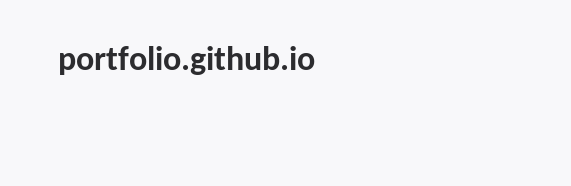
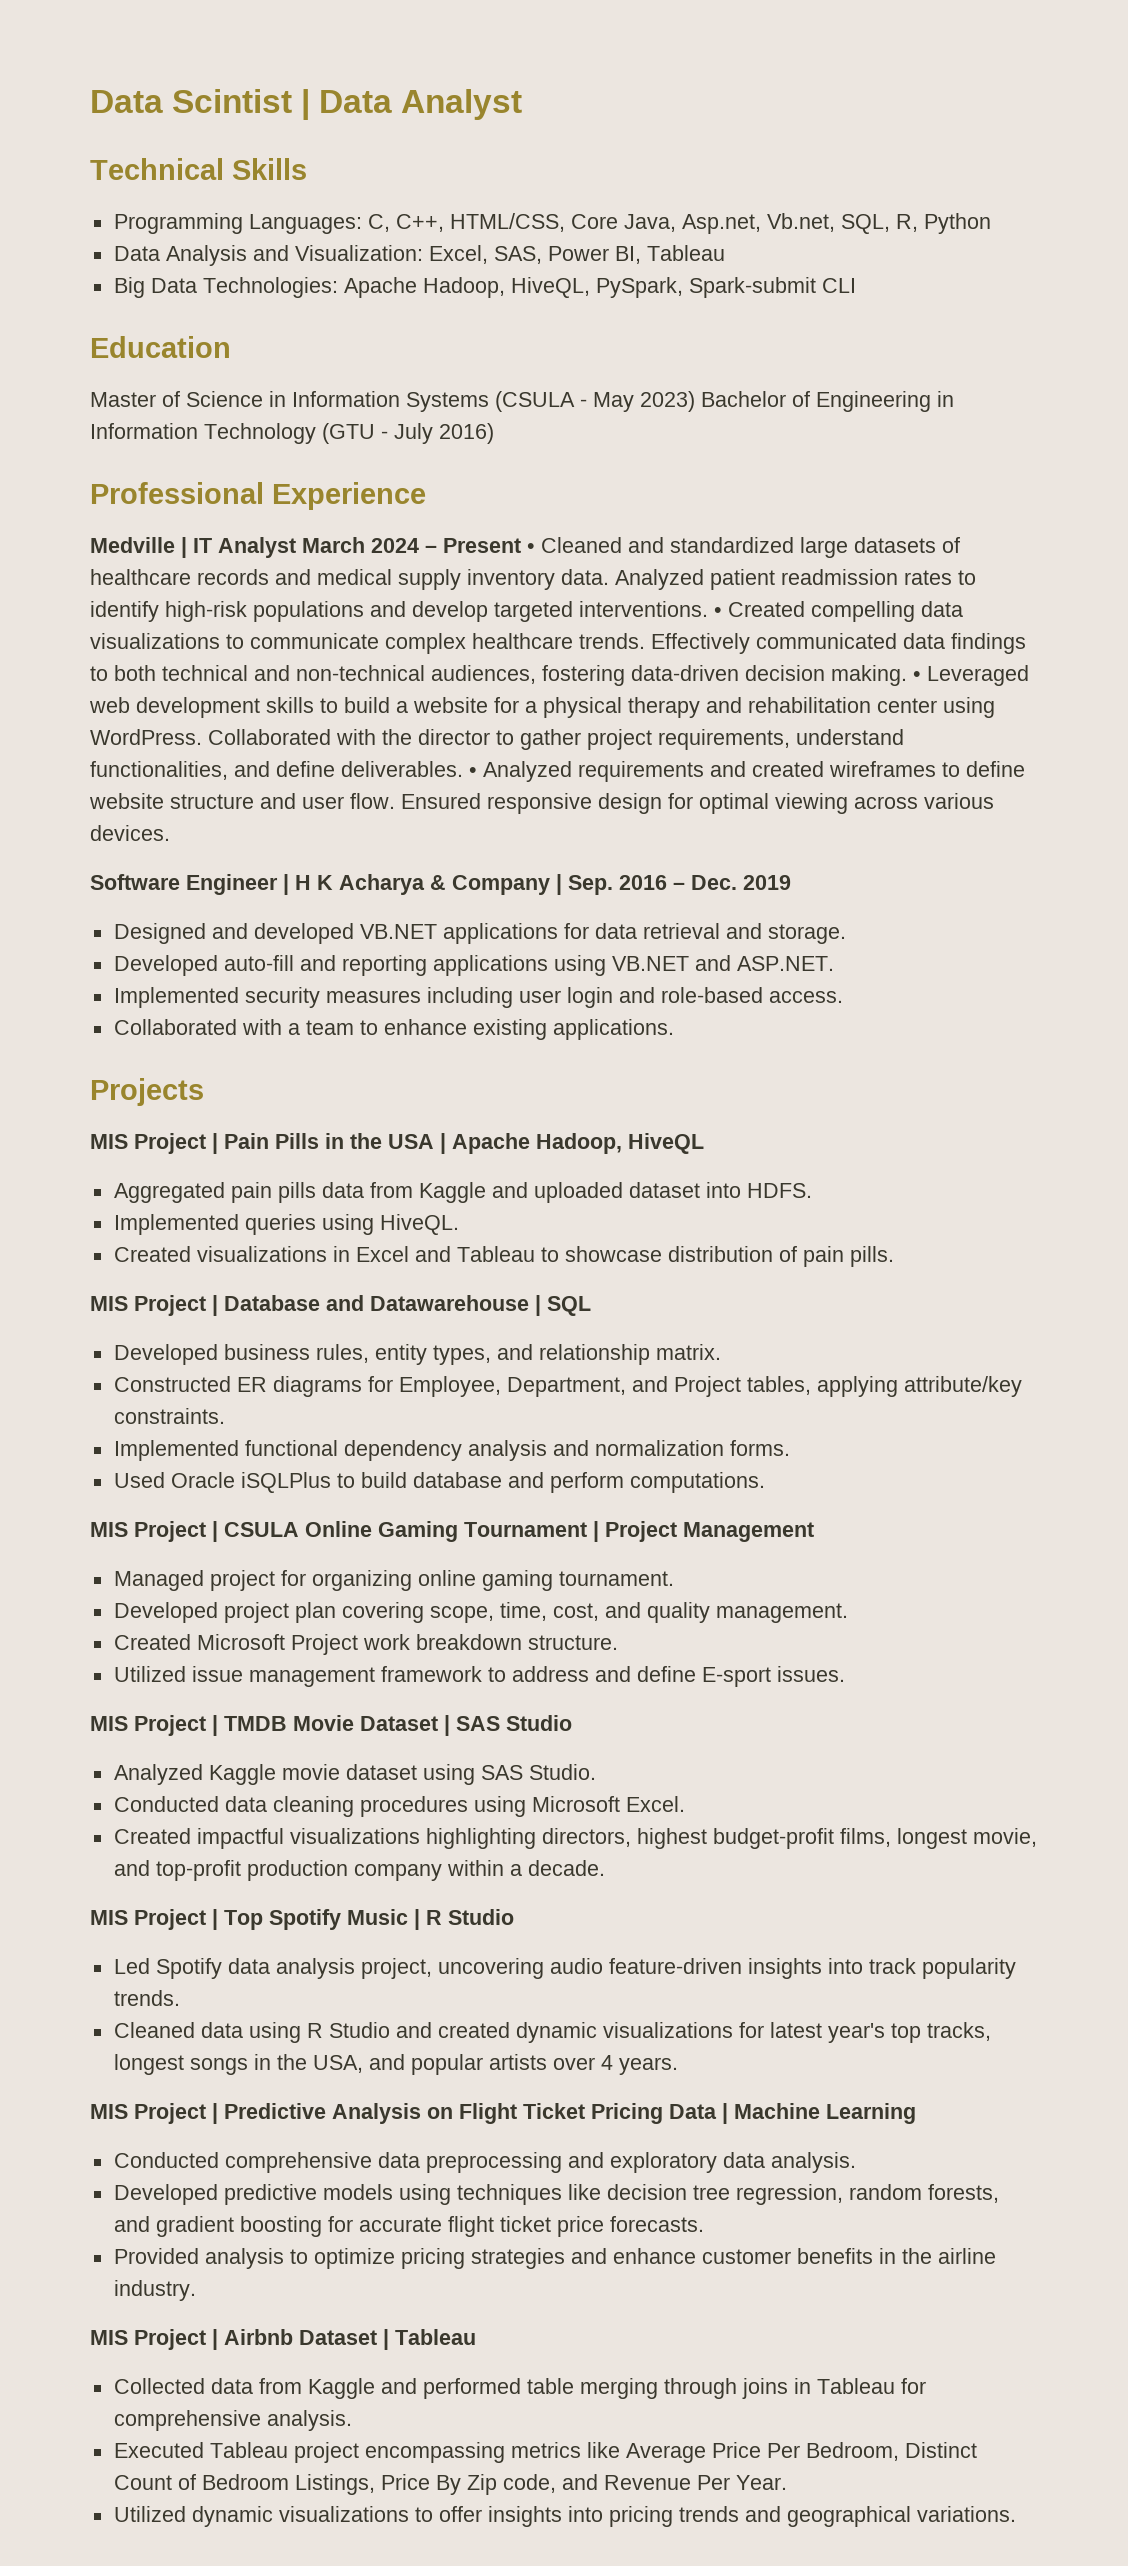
[58,46,315,75] portfolio.github.io -> [90,89,523,120] [90,158,307,180] [113,213,991,234] [113,245,725,266] [113,277,856,298] [90,336,231,358] [90,391,954,412] [90,423,494,444] [90,482,426,510] [90,537,960,558] [90,569,976,590] [90,601,963,622] [90,633,1026,654] [90,665,1029,686] [89,697,995,718] [90,729,904,750] [90,761,1025,782] [89,793,994,814] [90,825,170,841] [90,874,791,895] [113,923,846,944] [113,955,834,976] [113,987,843,1008] [113,1019,674,1040] [90,1078,204,1106] [90,1133,704,1154] [113,1182,812,1203] [113,1214,459,1235] [113,1246,894,1267] [90,1295,591,1316] [113,1344,721,1365] [113,1376,1022,1397] [113,1408,225,1424] [113,1440,790,1461] [113,1472,765,1493] [90,1521,814,1542] [113,1570,674,1591] [113,1602,848,1623] [113,1634,618,1655] [113,1666,845,1687] [90,1715,572,1736] [113,1764,596,1785] [113,1796,685,1817] [113,1828,1037,1849] [113,1860,605,1881] [90,1909,514,1930] [113,1958,1016,1979] [113,1990,180,2006] [113,2022,991,2043] [113,2054,678,2075] [90,2103,916,2124] [113,2152,856,2173] [113,2184,999,2205] [113,2216,704,2237] [113,2248,996,2269] [113,2280,196,2301] [90,2329,476,2350] [113,2378,926,2399] [113,2410,352,2431] [113,2442,977,2463] [113,2474,787,2495] [113,2506,1016,2527] Data Scintist | Data Analyst // Technical Skills // Programming Languages: C, C++, HTML/CSS, Core Java, Asp.net, Vb.net, SQL, R, Python // Data Analysis and Visualization: Excel, SAS, Power BI, Tableau // Big Data Technologies: Apache Hadoop, HiveQL, PySpark, Spark-submit CLI // Education // Master of Science in Information Systems (CSULA - May 2023) Bachelor of Engineering in Information Technology (GTU - July 2016) // Professional Experience // Medville | IT Analyst March 2024 – Present • Cleaned and standardized large datasets of healthcare records and medical supply inventory data. Analyzed patient readmission rates to identify high-risk populations and develop targeted interventions. • Created compelling data visualizations to communicate complex healthcare trends. Effectively communicated data findings to both technical and non-technical audiences, fostering data-driven decision making. • Leveraged web development skills to build a website for a physical therapy and rehabilitation center using WordPress. Collaborated with the director to gather project requirements, understand functionalities, and define deliverables. • Analyzed requirements and created wireframes to define website structure and user flow. Ensured responsive design for optimal viewing across various devices. // Software Engineer | H K Acharya & Company | Sep. 2016 – Dec. 2019 // Designed and developed VB.NET applications for data retrieval and storage. // Developed auto-fill and reporting applications using VB.NET and ASP.NET. // Implemented security measures including user login and role-based access. // Collaborated with a team to enhance existing applications. // Projects // MIS Project | Pain Pills in the USA | Apache Hadoop, HiveQL // Aggregated pain pills data from Kaggle and uploaded dataset into HDFS. // Implemented queries using HiveQL. // Created visualizations in Excel and Tableau to showcase distribution of pain pills. // MIS Project | Database and Datawarehouse | SQL // Developed business rules, entity types, and relationship matrix. // Constructed ER diagrams for Employee, Department, and Project tables, applying attribute/key constraints. // Implemented functional dependency analysis and normalization forms. // Used Oracle iSQLPlus to build database and perform computations. // MIS Project | CSULA Online Gaming Tournament | Project Management // Managed project for organizing online gaming tournament. // Developed project plan covering scope, time, cost, and quality management. // Created Microsoft Project work breakdown structure. // Utilized issue management framework to address and define E-sport issues. // MIS Project | TMDB Movie Dataset | SAS Studio // Analyzed Kaggle movie dataset using SAS Studio. // Conducted data cleaning procedures using Microsoft Excel. // Created impactful visualizations highlighting directors, highest budget-profit films, longest movie, and top-profit production company within a decade. // MIS Project | Top Spotify Music | R Studio // Led Spotify data analysis project, uncovering audio feature-driven insights into track popularity trends. // Cleaned data using R Studio and created dynamic visualizations for latest year's top tracks, longest songs in the USA, and popular artists over 4 years. // MIS Project | Predictive Analysis on Flight Ticket Pricing Data | Machine Learning // Conducted comprehensive data preprocessing and exploratory data analysis. // Developed predictive models using techniques like decision tree regression, random forests, and gradient boosting for accurate flight ticket price forecasts. // Provided analysis to optimize pricing strategies and enhance customer benefits in the airline industry. // MIS Project | Airbnb Dataset | Tableau // Collected data from Kaggle and performed table merging through joins in Tableau for comprehensive analysis. // Executed Tableau project encompassing metrics like Average Price Per Bedroom, Distinct Count of Bedroom Listings, Price By Zip code, and Revenue Per Year. // Utilized dynamic visualizations to offer insights into pricing trends and geographical variations.

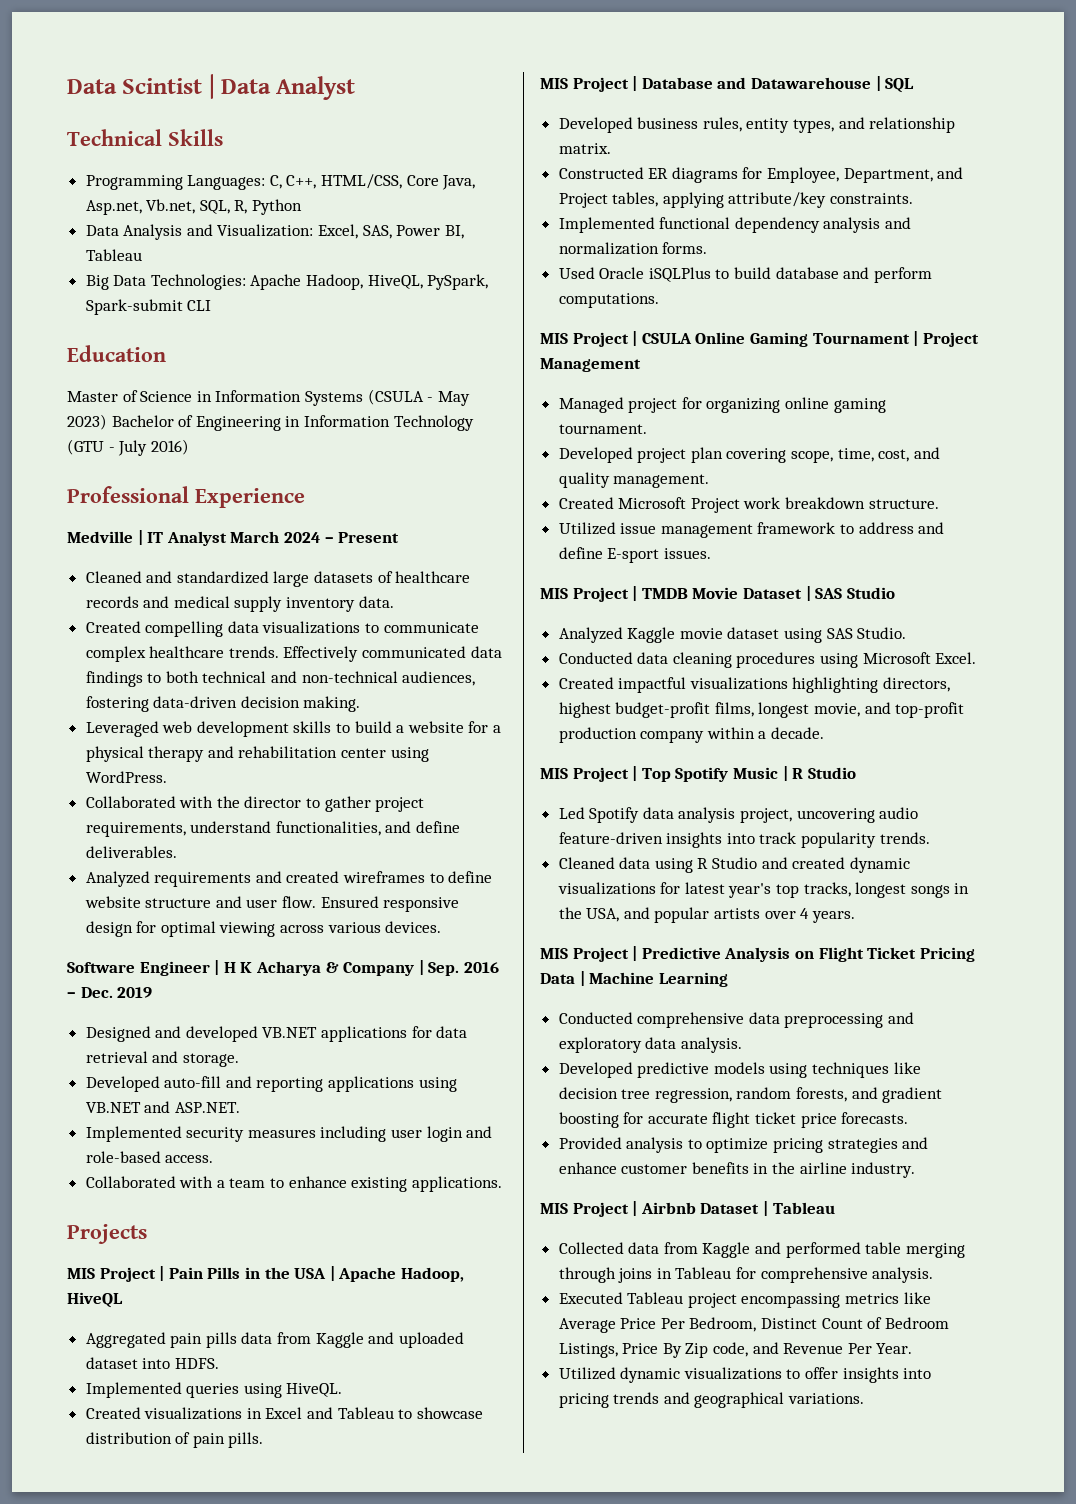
[527,543,535,553] • -> (400, 537) //
[615,569,976,590] [90,601,722,622] Analyzed patient readmission rates to identify high-risk populations and develop targeted interventions. • -> (394, 602) //
[913,671,921,681] • -> (361, 704) //
(202, 737) none -> (167, 777) //
[469,767,477,777] • -> (177, 852) //

